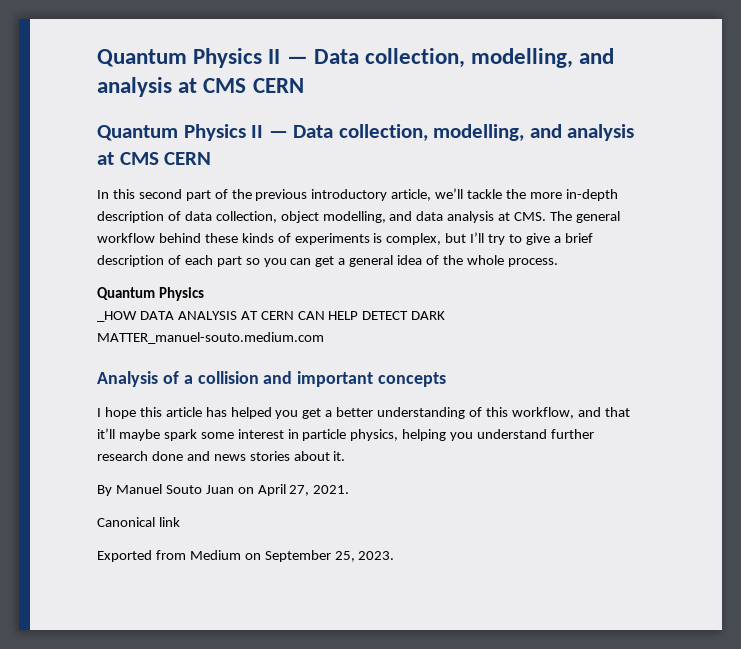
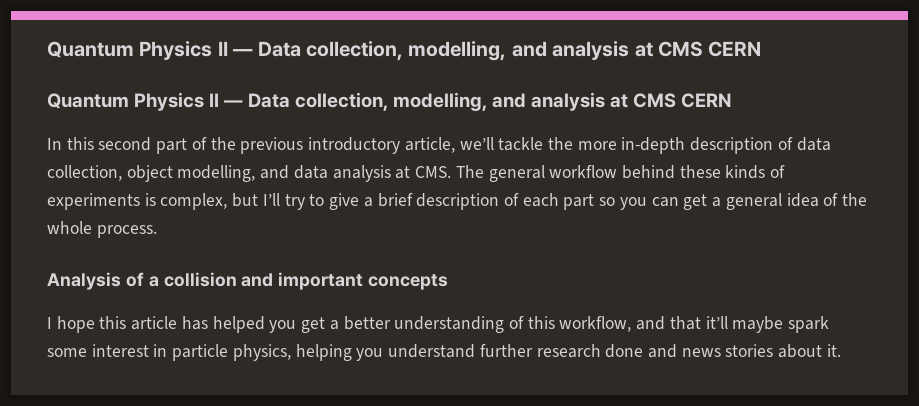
[97,287,204,301] [97,311,446,322] [97,332,324,344] // Quantum Physics // _HOW DATA ANALYSIS AT CERN CAN HELP DETECT DARK MATTER_manuel-souto.medium.com -> (157, 231) none
[97,484,350,496] [97,517,180,527] [97,550,395,562] // By Manuel Souto Juan on April 27, 2021. // Canonical link // Exported from Medium on September 25, 2023. -> (841, 350) none

